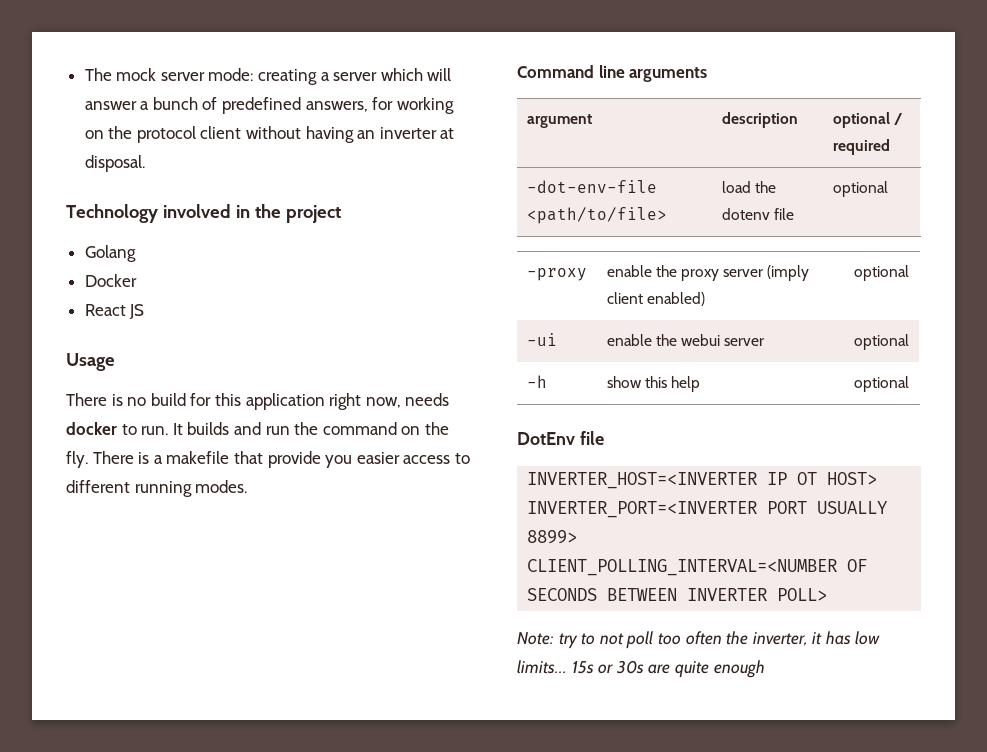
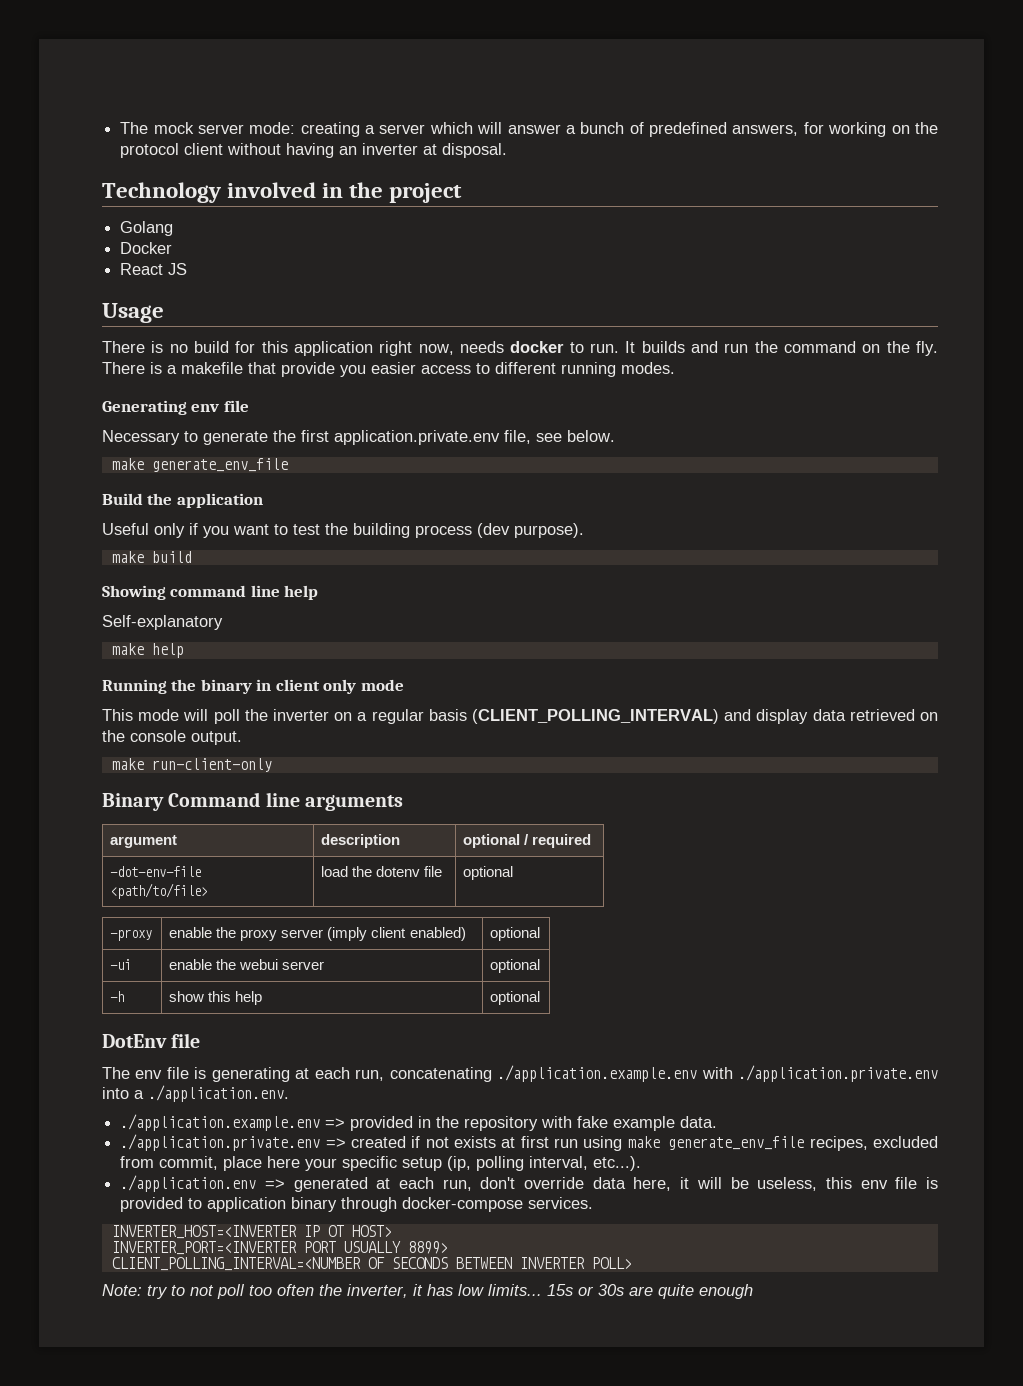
(248, 486) none -> [102,400,249,415] [102,430,615,445] [111,458,288,472] [102,493,263,508] [102,523,584,538] [111,551,192,563] [102,585,319,600] [102,615,223,630] [111,643,184,658] [102,679,404,694] [102,709,939,724] [102,730,242,745] [111,758,272,772] [102,793,164,811] Generating env file // Necessary to generate the first application.private.env file, see below. // make generate_env_file // Build the application // Useful only if you want to test the building process (dev purpose). // make build // Showing command line help // Self-explanatory // make help // Running the binary in client only mode // This mode will poll the inverter on a regular basis (CLIENT_POLLING_INTERVAL) and display data retrieved on the console output. // make run-client-only // Binary
(604, 438) none -> [102,1065,939,1082] [102,1085,289,1102] [120,1114,718,1131] [120,1134,939,1151] [120,1156,642,1171] [120,1175,939,1192] [120,1197,594,1212] // The env file is generating at each run, concatenating ./application.example.env with ./application.private.env into a ./application.env. // ./application.example.env => provided in the repository with fake example data. // ./application.private.env => created if not exists at first run using make generate_env_file recipes, excluded from commit, place here your specific setup (ip, polling interval, etc...). // ./application.env => generated at each run, don't override data here, it will be useless, this env file is provided to application binary through docker-compose services.

